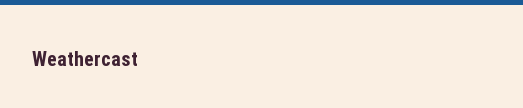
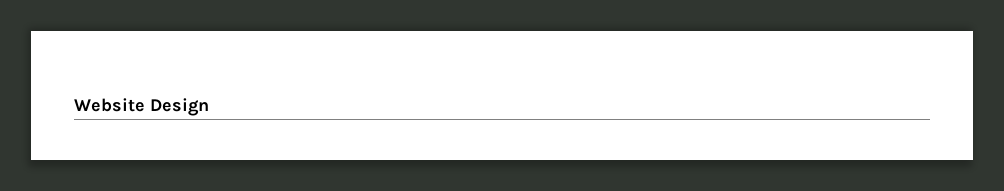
[32,51,138,66] Weathercast -> [74,98,209,116] Website Design

